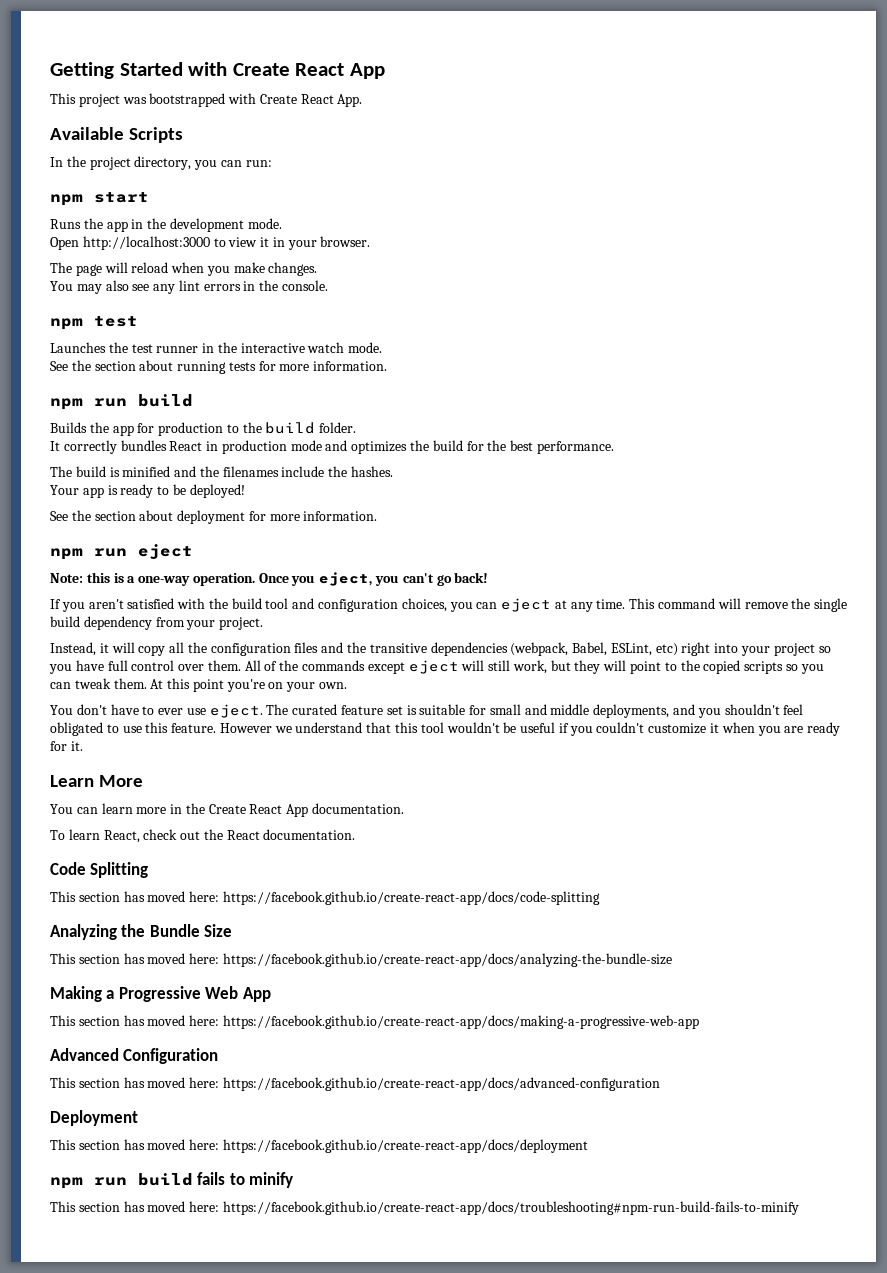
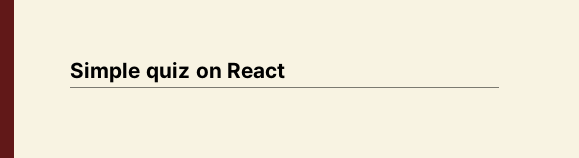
[50,62,385,79] [50,93,363,107] [50,127,183,143] [50,156,272,170] [50,192,149,206] [50,218,282,232] [50,236,371,250] [50,262,318,276] [50,280,329,294] [50,316,138,330] [50,342,383,353] [50,360,388,374] [50,394,193,410] [50,422,357,436] [50,440,614,454] [50,466,394,477] [50,484,245,498] [50,510,378,524] [50,544,193,560] [50,572,489,586] [50,598,848,612] [50,616,264,630] [50,642,831,656] [49,660,824,674] [50,678,348,692] [50,704,804,718] [50,722,841,736] [50,741,83,751] [50,775,143,787] [50,803,405,817] [50,829,356,843] [50,862,149,878] [50,891,600,905] [50,924,233,940] [50,953,672,967] [50,986,271,1002] [50,1015,699,1029] [50,1048,219,1064] [50,1077,660,1091] [50,1110,138,1126] [50,1139,588,1153] [50,1172,294,1189] [50,1201,799,1215] Getting Started with Create React App // This project was bootstrapped with Create React App. // Available Scripts // In the project directory, you can run: // npm start // Runs the app in the development mode. // Open http://localhost:3000 to view it in your browser. // The page will reload when you make changes. // You may also see any lint errors in the console. // npm test // Launches the test runner in the interactive watch mode. // See the section about running tests for more information. // npm run build // Builds the app for production to the build folder. // It correctly bundles React in production mode and optimizes the build for the best performance. // The build is minified and the filenames include the hashes. // Your app is ready to be deployed! // See the section about deployment for more information. // npm run eject // Note: this is a one-way operation. Once you eject, you can't go back! // If you aren't satisfied with the build tool and configuration choices, you can eject at any time. This command will remove the single build dependency from your project. // Instead, it will copy all the configuration files and the transitive dependencies (webpack, Babel, ESLint, etc) right into your project so you have full control over them. All of the commands except eject will still work, but they will point to the copied scripts so you can tweak them. At this point you're on your own. // You don't have to ever use eject. The curated feature set is suitable for small and middle deployments, and you shouldn't feel obligated to use this feature. However we understand that this tool wouldn't be useful if you couldn't customize it when you are ready for it. // Learn More // You can learn more in the Create React App documentation. // To learn React, check out the React documentation. // Code Splitting // This section has moved here: https://facebook.github.io/create-react-app/docs/code-splitting // Analyzing the Bundle Size // This section has moved here: https://facebook.github.io/create-react-app/docs/analyzing-the-bundle-size // Making a Progressive Web App // This section has moved here: https://facebook.github.io/create-react-app/docs/making-a-progressive-web-app // Advanced Configuration // This section has moved here: https://facebook.github.io/create-react-app/docs/advanced-configuration // Deployment // This section has moved here: https://facebook.github.io/create-react-app/docs/deployment // npm run build fails to minify // This section has moved here: https://facebook.github.io/create-react-app/docs/troubleshooting#npm-run-build-fails-to-minify -> [70,61,286,83] Simple quiz on React

